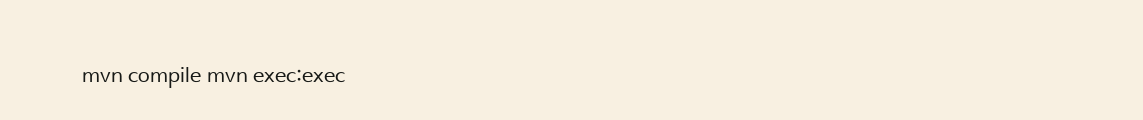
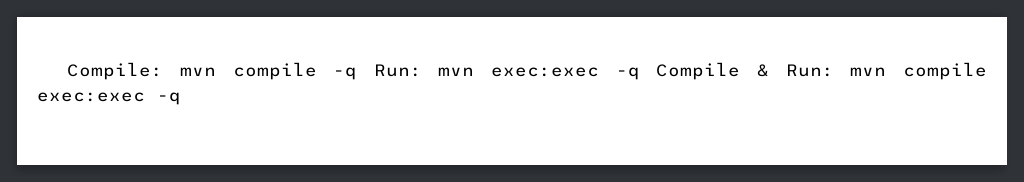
[82,67,345,88] mvn compile mvn exec:exec -> [67,62,988,80] [37,92,181,105] Compile: mvn compile -q Run: mvn exec:exec -q Compile & Run: mvn compile exec:exec -q

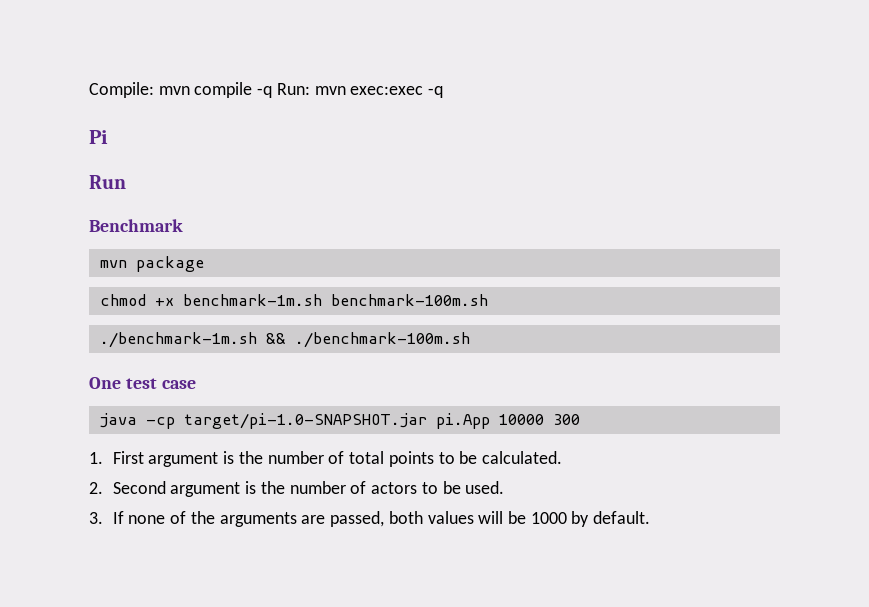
[656,62,988,80] [37,92,181,105] Compile & Run: mvn compile exec:exec -q -> [89,130,108,144] [89,175,126,189] [89,219,183,232] [99,256,204,272] [99,294,488,306] [99,332,470,348] [89,377,196,389] [99,413,580,429] [89,451,562,467] [89,481,505,497] [89,511,651,527] // Pi // Run // Benchmark // mvn package // chmod +x benchmark-1m.sh benchmark-100m.sh // ./benchmark-1m.sh && ./benchmark-100m.sh // One test case // java -cp target/pi-1.0-SNAPSHOT.jar pi.App 10000 300 // 1. First argument is the number of total points to be calculated. // 2. Second argument is the number of actors to be used. // 3. If none of the arguments are passed, both values will be 1000 by default.

